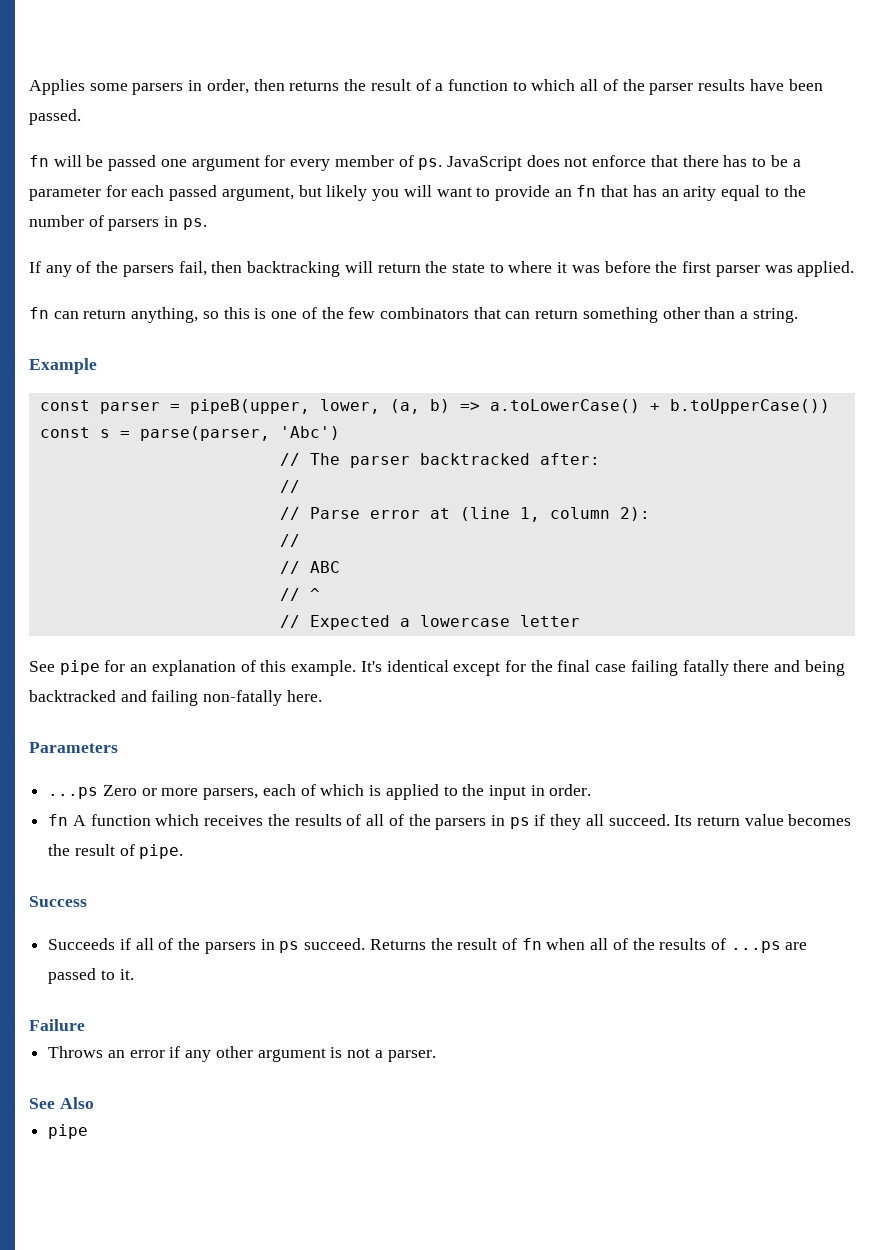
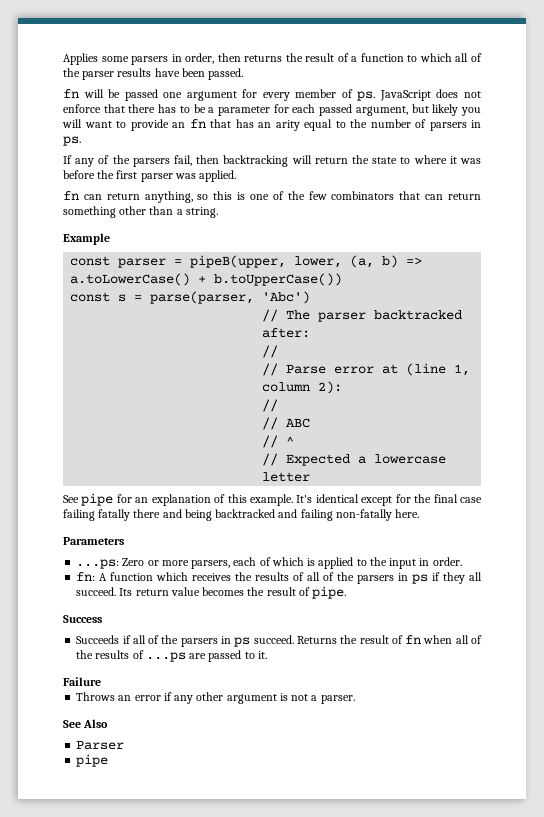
[48,787,99,799] ...ps -> [76,559,120,569] ...ps:
[48,814,69,826] fn -> [76,572,96,581] fn:
(94, 1103) none -> [76,740,125,750] // Parser

